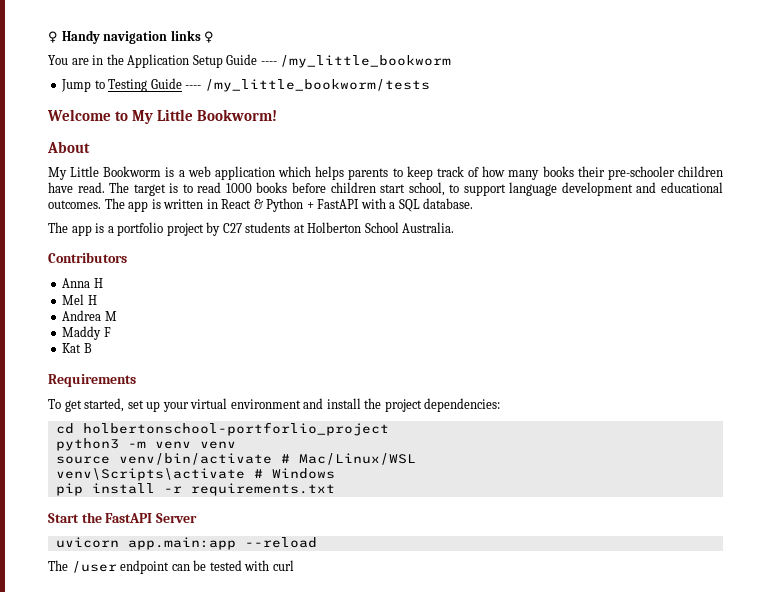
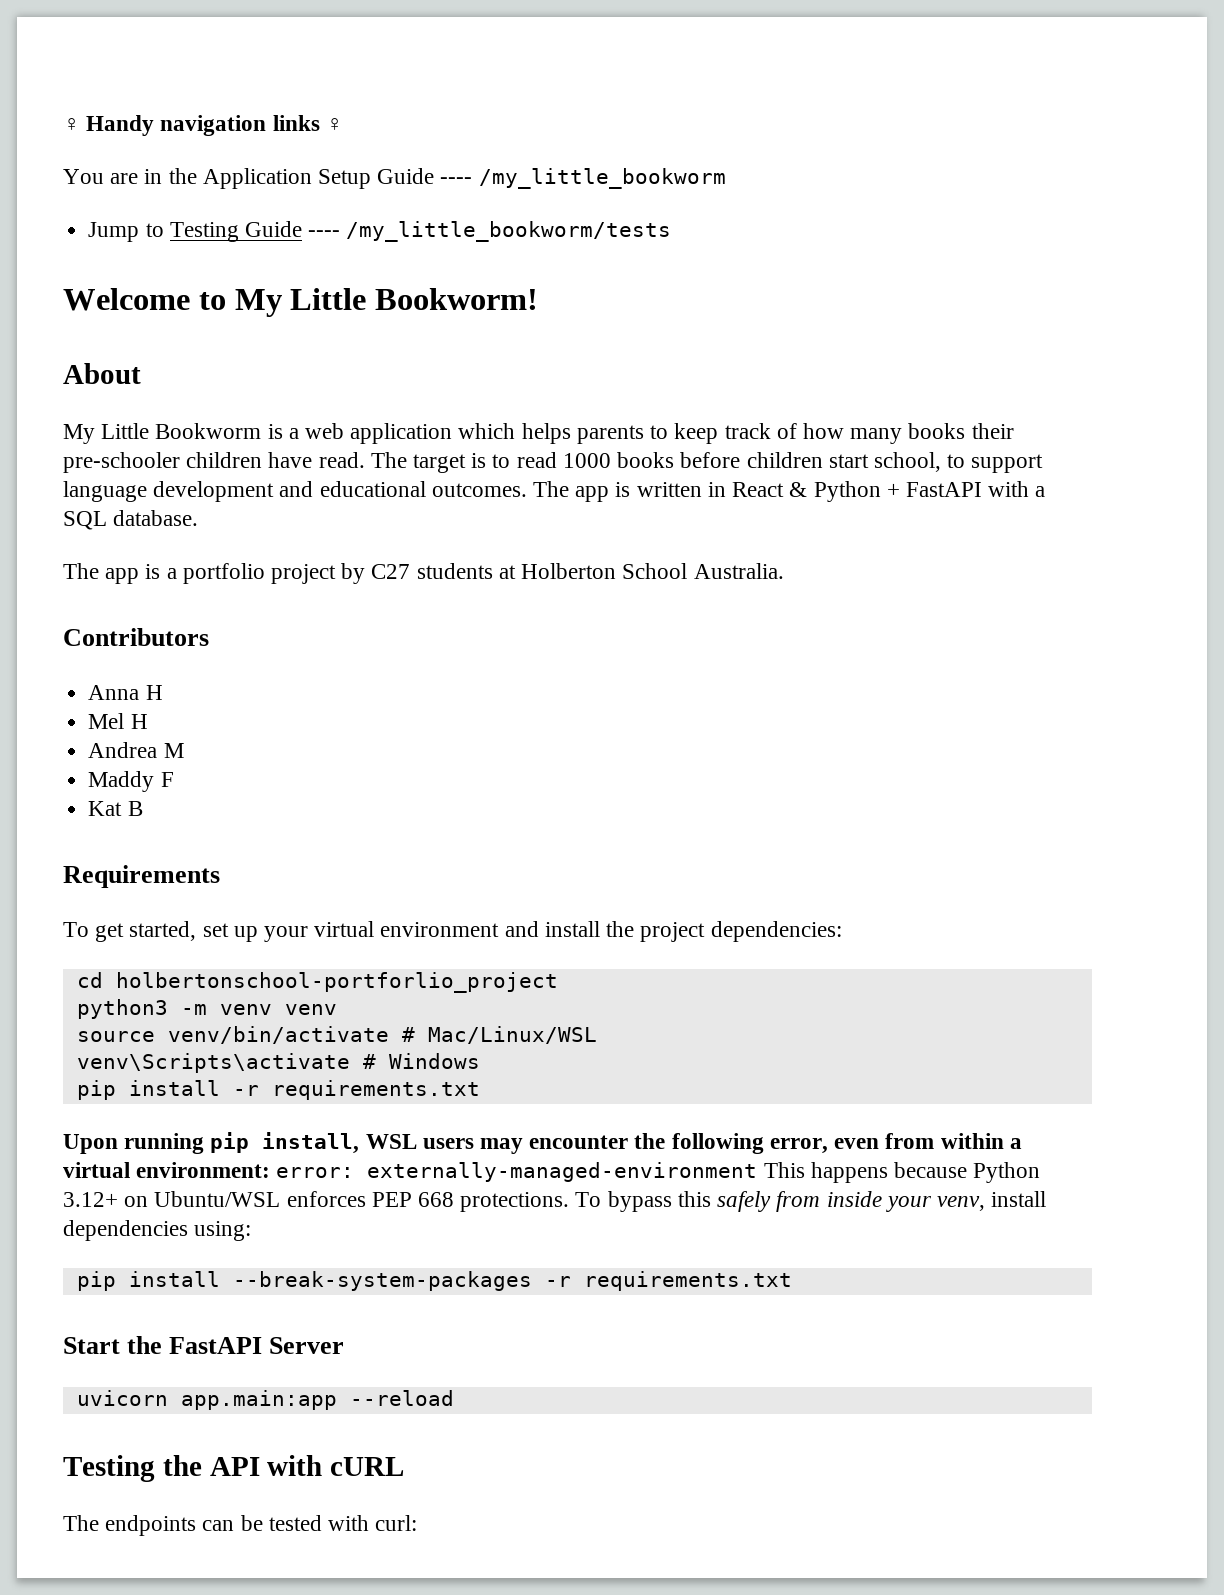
(335, 489) none -> [63,1132,1022,1154] [63,1162,1041,1183] [63,1191,1047,1212] [63,1220,252,1241] [76,1271,792,1291] // Upon running pip install, WSL users may encounter the following error, even from within a virtual environment: error: externally-managed-environment This happens because Python 3.12+ on Ubuntu/WSL enforces PEP 668 protections. To bypass this safely from inside your venv, install dependencies using: // pip install --break-system-packages -r requirements.txt
[48,560,170,574] // The /user endpoint -> [63,1455,405,1482] [63,1515,197,1536] // Testing the API with cURL // The endpoints
[272,560,294,571] curl -> [375,1515,418,1531] curl:

